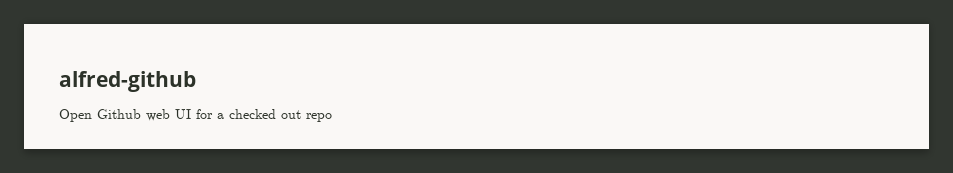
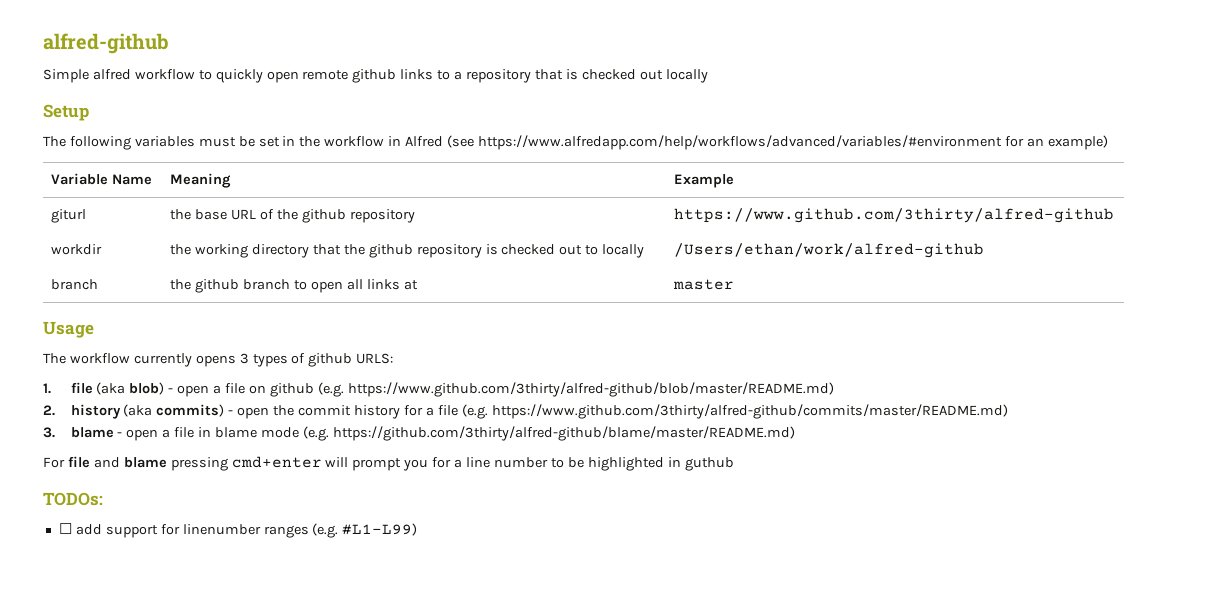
[59,109,332,122] Open Github web UI for a checked out repo -> [43,69,708,83] [43,104,89,121] [43,135,1108,150] [51,173,153,185] [170,173,232,188] [674,174,735,188] [51,209,87,223] [170,209,415,223] [674,208,1115,223] [51,244,103,255] [170,244,645,258] [674,243,985,258] [51,279,99,290] [170,279,418,293] [673,279,735,290] [43,321,94,338] [43,353,394,367] [43,382,834,397] [43,404,1008,419] [43,426,795,441] [43,456,734,471] [43,492,103,506] [58,523,418,538] Simple alfred workflow to quickly open remote github links to a repository that is checked out locally // Setup // The following variables must be set in the workflow in Alfred (see https://www.alfredapp.com/help/workflows/advanced/variables/#environment for an example) // Variable Name | Meaning | Example // giturl | the base URL of the github repository | https://www.github.com/3thirty/alfred-github // workdir | the working directory that the github repository is checked out to locally | /Users/ethan/work/alfred-github // branch | the github branch to open all links at | master // Usage // The workflow currently opens 3 types of github URLS: // 1. file (aka blob) - open a file on github (e.g. https://www.github.com/3thirty/alfred-github/blob/master/README.md) // 2. history (aka commits) - open the commit history for a file (e.g. https://www.github.com/3thirty/alfred-github/commits/master/README.md) // 3. blame - open a file in blame mode (e.g. https://github.com/3thirty/alfred-github/blame/master/README.md) // For file and blame pressing cmd+enter will prompt you for a line number to be highlighted in guthub // TODOs: // ☐ add support for linenumber ranges (e.g. #L1-L99)

